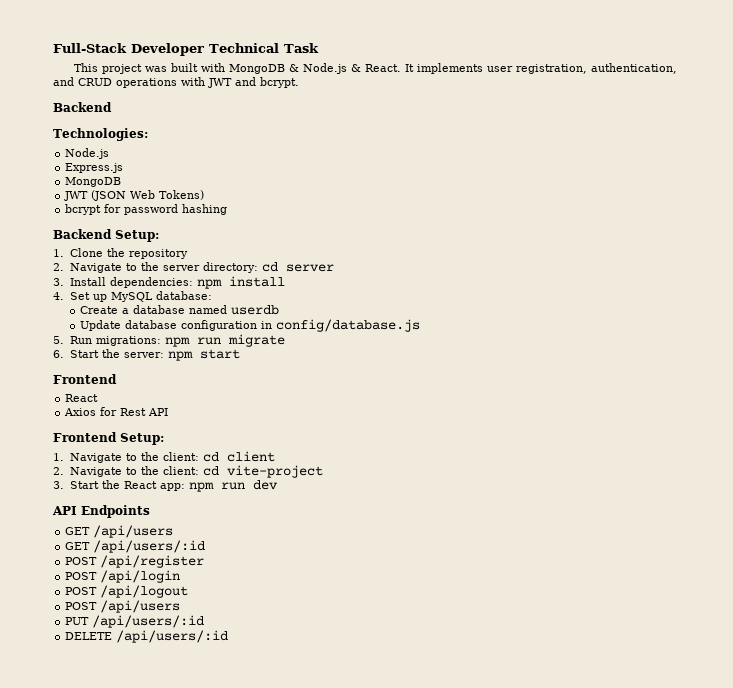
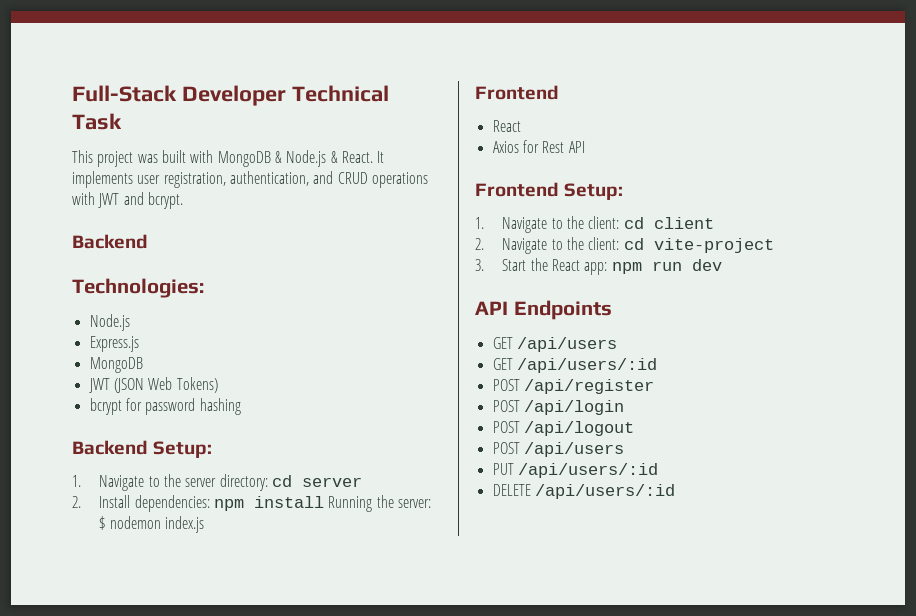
[69,248,188,259] [53,263,64,271] Clone the repository // 2. -> (81, 481) none
[53,278,64,286] 3. -> [72,496,81,508] 2.
[53,291,212,302] [80,305,280,315] [80,319,421,332] [53,334,285,347] [53,349,240,361] // 4. Set up MySQL database: // Create a database named userdb // Update database configuration in config/database.js // 5. Run migrations: npm run migrate // 6. Start the server: npm start -> [328,495,432,512] [99,516,205,533] Running the server: $ nodemon index.js

